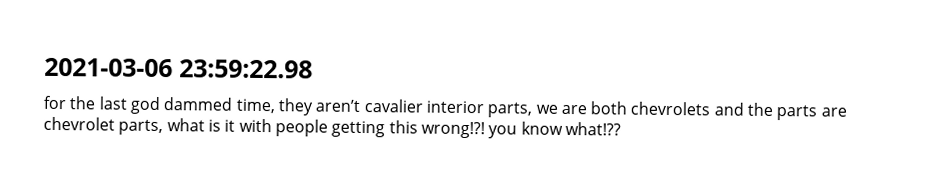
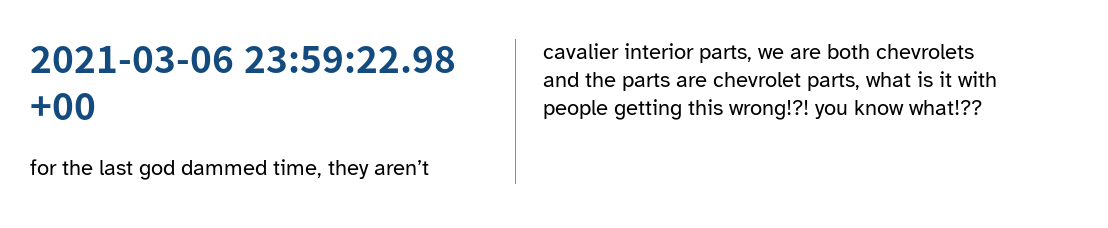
(313, 69) none -> [30,93,96,120] +00

